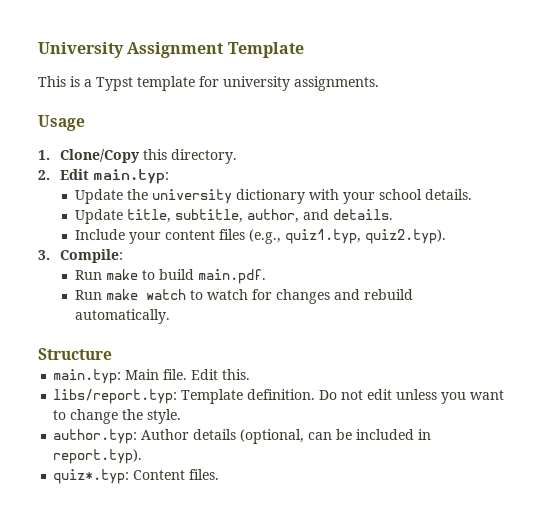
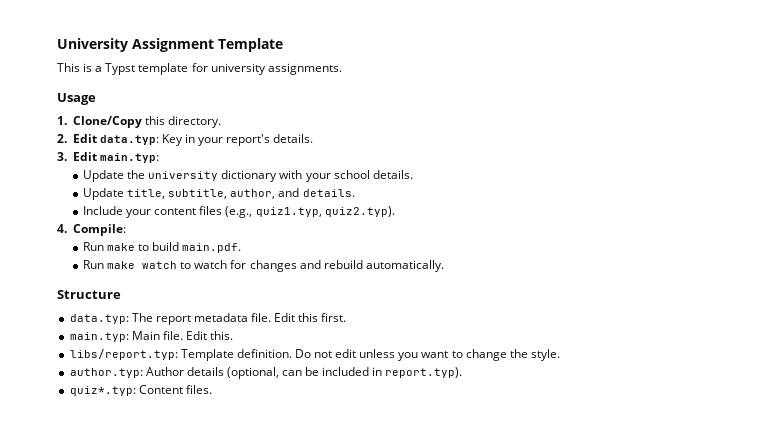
(89, 174) none -> [99,134,314,146] [57,152,97,161] data.typ: Key in your report's details. // 3. Edit
[38,250,50,260] 3. -> [57,224,67,233] 4.
(112, 354) none -> [69,313,347,325] // data.typ: The report metadata file. Edit this first.

